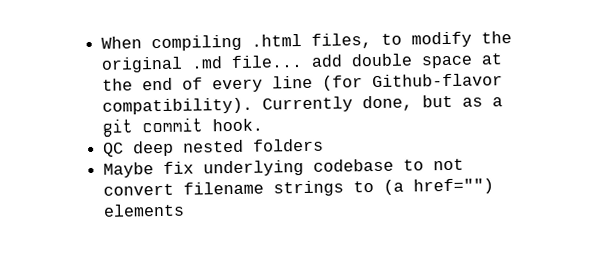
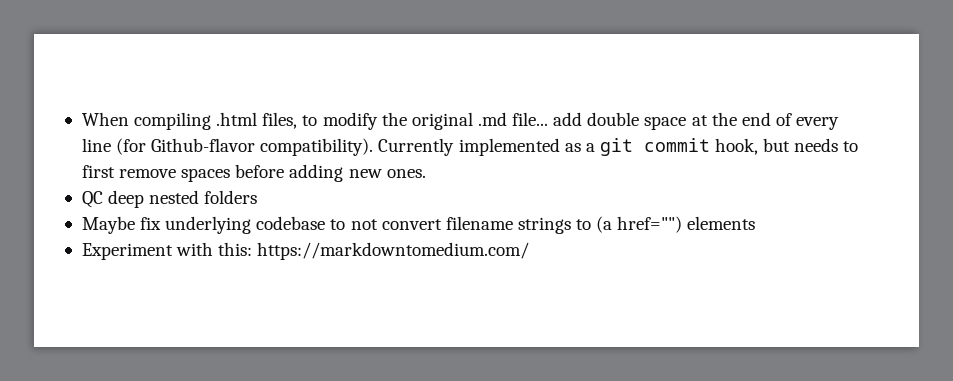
[362,94,454,112] done, but -> [458,138,560,156] implemented
[212,118,264,132] hook. -> [715,138,859,155] [81,164,426,182] hook, but needs to first remove spaces before adding new ones.
(186, 210) none -> [81,242,530,260] // Experiment with this: https://markdowntomedium.com/

